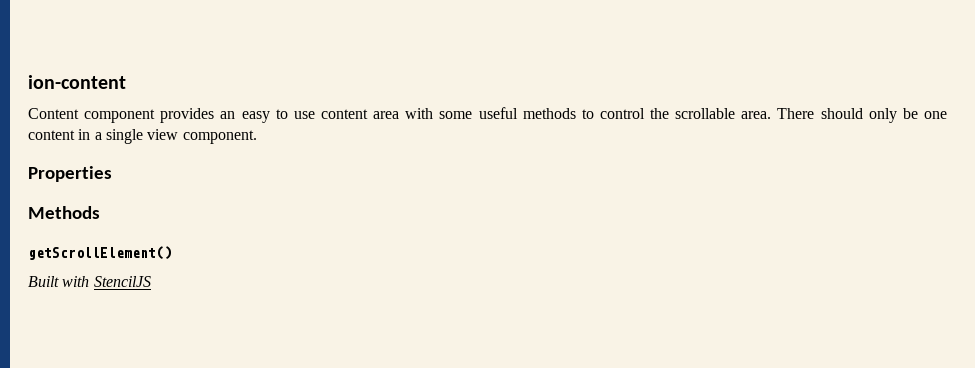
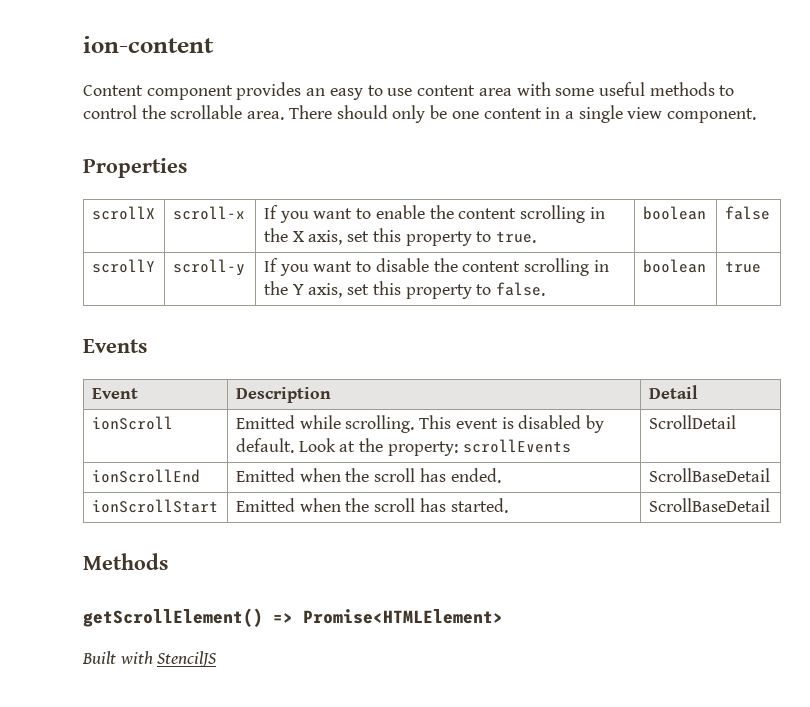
(112, 174) none -> [91,206,155,220] [172,206,245,220] [263,205,605,223] [263,228,537,246] [642,206,706,220] [724,206,770,220] [91,259,155,273] [172,259,245,276] [263,258,609,276] [263,281,546,299] [642,259,706,273] [724,261,761,273] [83,339,147,353] [91,388,138,399] [235,387,331,403] [648,385,698,399] [91,416,173,430] [235,415,605,433] [235,438,571,456] [648,415,736,429] [91,469,200,483] [235,468,501,483] [648,468,770,482] [91,499,218,513] [235,498,508,513] [648,498,770,512] // scrollX | scroll-x | If you want to enable the content scrolling in the X axis, set this property to true. | boolean | false // scrollY | scroll-y | If you want to disable the content scrolling in the Y axis, set this property to false. | boolean | true // Events // Event | Description | Detail // ionScroll | Emitted while scrolling. This event is disabled by default. Look at the property: scrollEvents | ScrollDetail // ionScrollEnd | Emitted when the scroll has ended. | ScrollBaseDetail // ionScrollStart | Emitted when the scroll has started. | ScrollBaseDetail
(172, 253) none -> [273,609,503,624] => Promise<HTMLElement>

